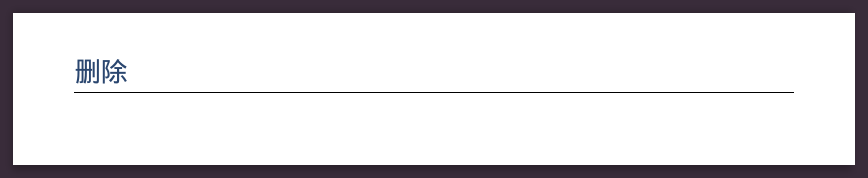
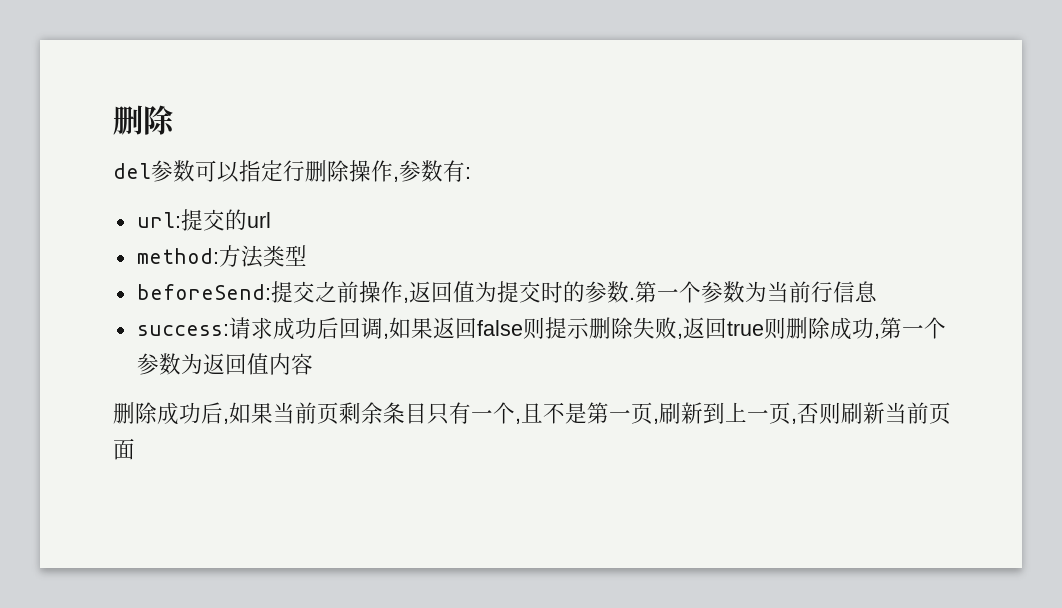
[74,59,128,84] 删除 -> [113,105,175,135] [113,160,471,183] [136,209,271,231] [136,245,307,268] [136,281,877,303] [136,317,946,340] [136,353,313,375] [113,402,951,425] [113,438,135,460] 删除 // del参数可以指定行删除操作,参数有: // url:提交的url // method:方法类型 // beforeSend:提交之前操作,返回值为提交时的参数.第一个参数为当前行信息 // success:请求成功后回调,如果返回false则提示删除失败,返回true则删除成功,第一个参数为返回值内容 // 删除成功后,如果当前页剩余条目只有一个,且不是第一页,刷新到上一页,否则刷新当前页面

